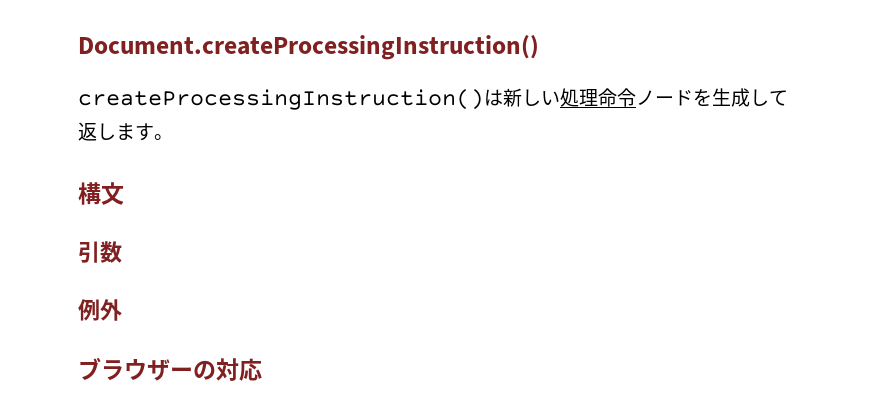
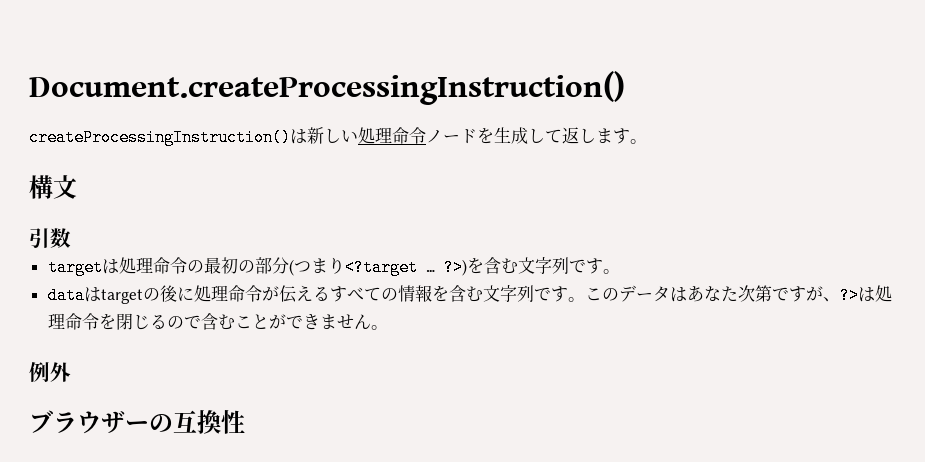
(122, 252) none -> [47,257,620,276] [47,285,892,304] [47,313,388,330] // targetは処理命令の最初の部分(つまり<?target … ?>)を含む文字列です。 // dataはtargetの後に処理命令が伝えるすべての情報を含む文字列です。このデータはあなた次第ですが、?>は処理命令を閉じるので含むことができません。
[216,358,262,381] 対応 -> [173,410,245,434] 互換性

